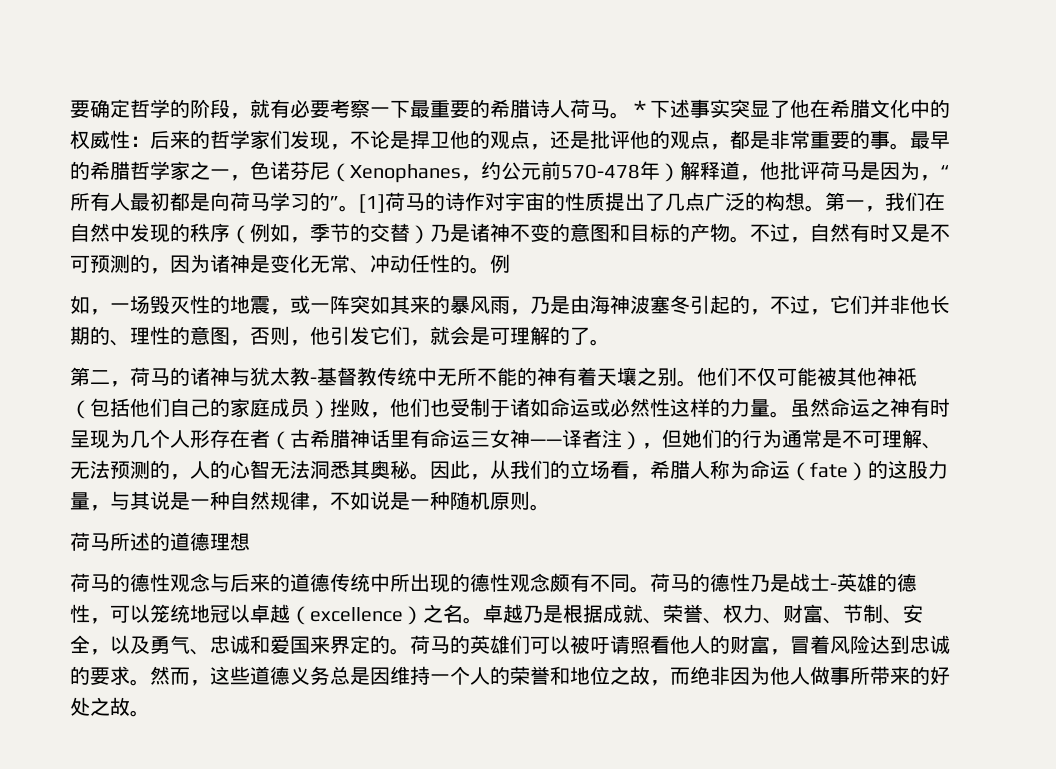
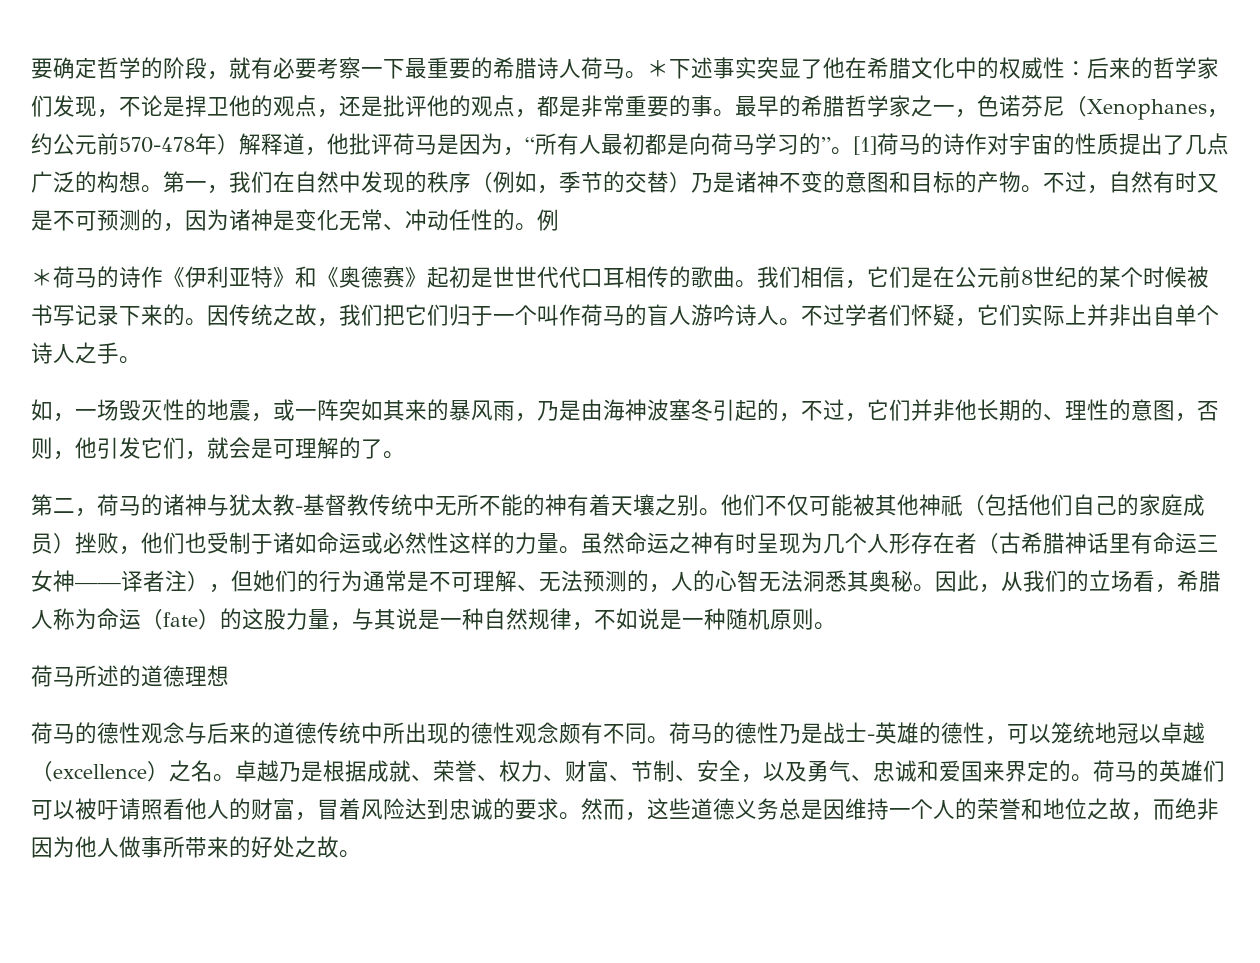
(510, 263) none -> [31,266,1209,289] [31,304,1219,327] [31,342,141,364] // ＊荷马的诗作《伊利亚特》和《奥德赛》起初是世世代代口耳相传的歌曲。我们相信，它们是在公元前8世纪的某个时候被书写记录下来的。因传统之故，我们把它们归于一个叫作荷马的盲人游吟诗人。不过学者们怀疑，它们实际上并非出自单个诗人之手。

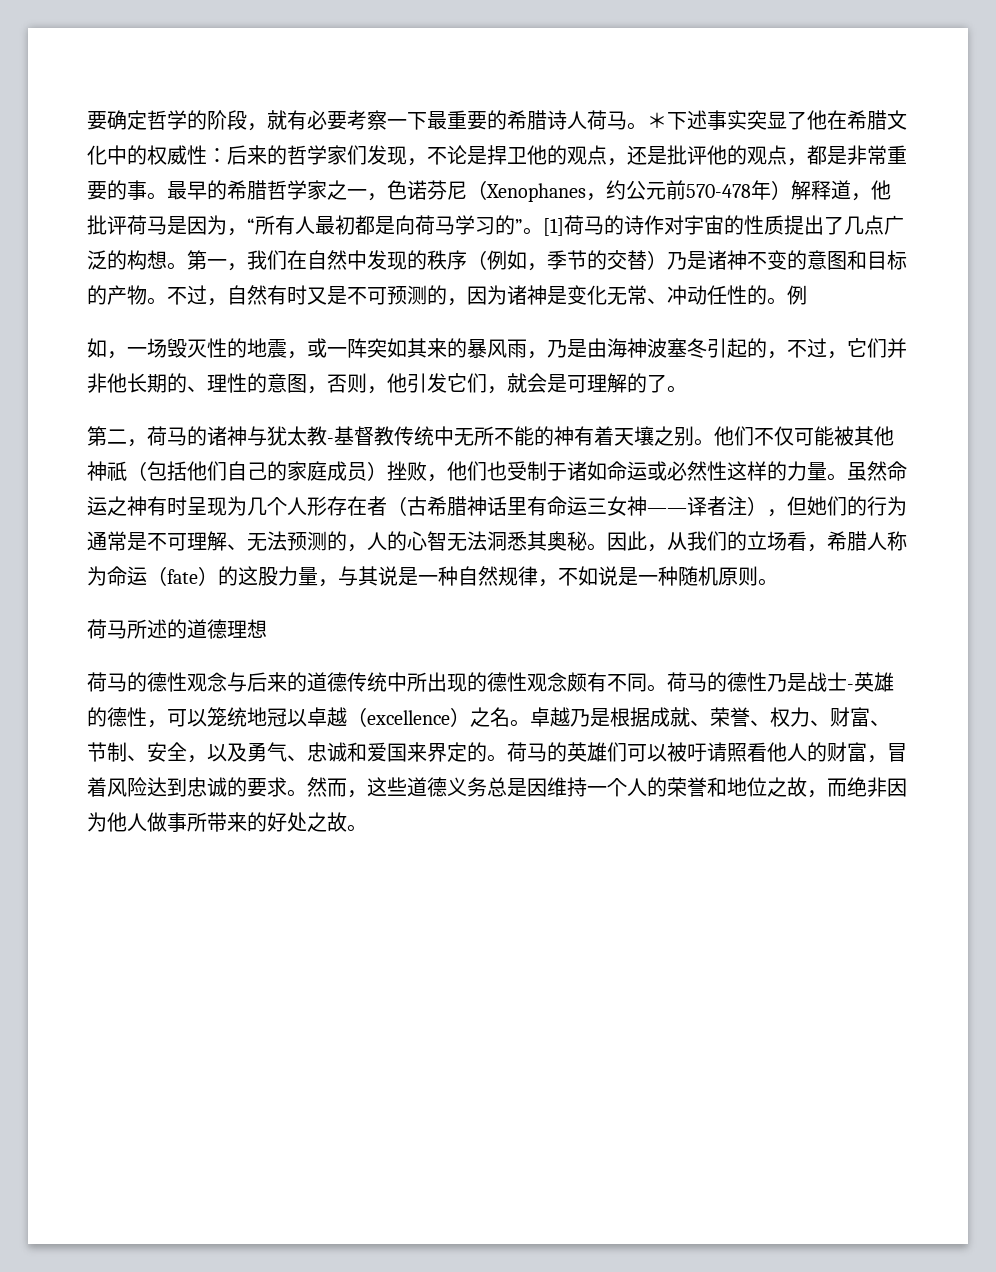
[31,266,1209,289] [31,304,1219,327] [31,342,141,364] // ＊荷马的诗作《伊利亚特》和《奥德赛》起初是世世代代口耳相传的歌曲。我们相信，它们是在公元前8世纪的某个时候被书写记录下来的。因传统之故，我们把它们归于一个叫作荷马的盲人游吟诗人。不过学者们怀疑，它们实际上并非出自单个诗人之手。 -> (807, 295) none

